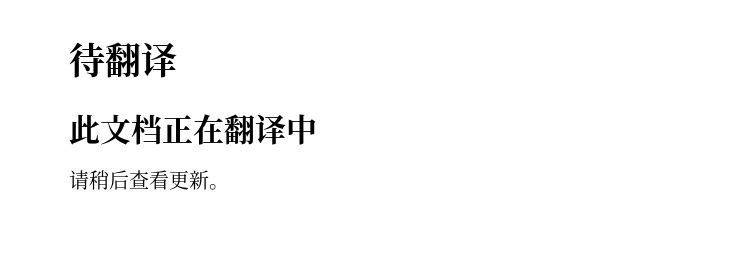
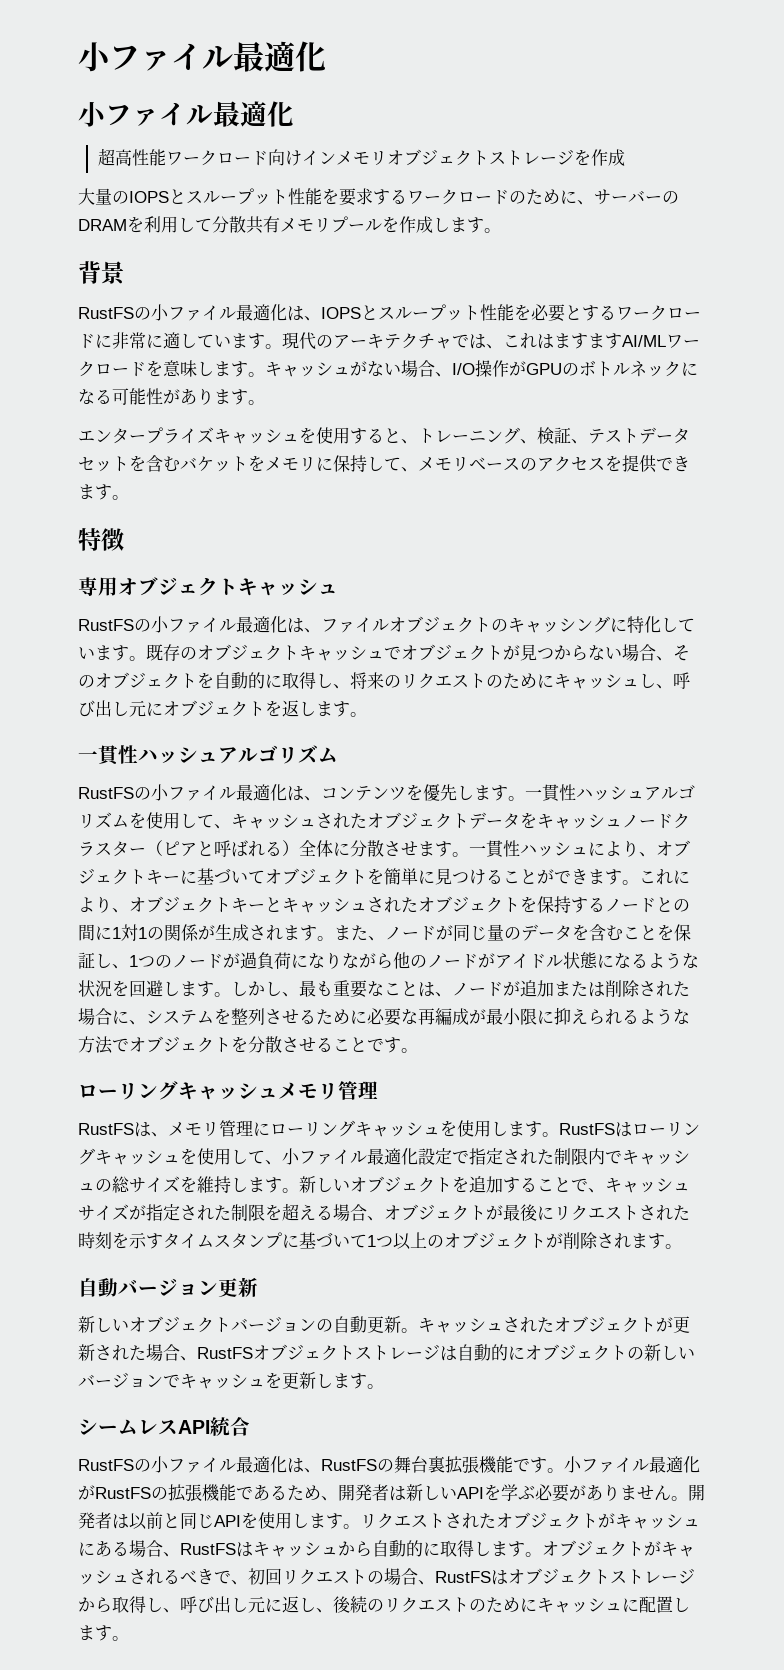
[69,42,177,78] [69,114,317,145] [69,170,209,190] 待翻译 // 此文档正在翻译中 // 请稍后查看更新 -> [78,41,326,72] [78,101,294,127] [97,148,625,166] [78,188,679,206] [78,216,501,234] [78,261,125,285] [78,304,701,322] [78,332,700,350] [78,360,698,377] [78,388,265,405] [78,427,690,444] [78,455,690,473] [78,484,129,500] [78,528,124,551] [78,577,338,596] [78,616,695,634] [78,644,690,661] [78,672,690,689] [78,700,367,717] [78,745,338,766] [78,784,695,802] [78,812,690,829] [78,840,690,858] [78,868,690,885] [78,896,690,913] [78,924,691,941] [78,952,699,970] [78,980,690,998] [78,1007,690,1026] [78,1036,418,1054] [78,1081,378,1100] [78,1120,700,1137] [78,1148,690,1165] [78,1176,690,1193] [78,1203,690,1221] [78,1232,682,1250] [78,1277,258,1297] [78,1316,690,1333] [78,1344,695,1361] [78,1372,384,1389] [78,1417,250,1436] [78,1456,700,1474] [78,1484,705,1502] [78,1512,700,1530] [78,1540,695,1557] [78,1568,695,1585] [78,1596,690,1613] [78,1625,112,1641] 小ファイル最適化 // 小ファイル最適化 // 超高性能ワークロード向けインメモリオブジェクトストレージを作成 // 大量のIOPSとスループット性能を要求するワークロードのために、サーバーのDRAMを利用して分散共有メモリプールを作成します。 // 背景 // RustFSの小ファイル最適化は、IOPSとスループット性能を必要とするワークロードに非常に適しています。現代のアーキテクチャでは、これはますますAI/MLワークロードを意味します。キャッシュがない場合、I/O操作がGPUのボトルネックになる可能性があります。 // エンタープライズキャッシュを使用すると、トレーニング、検証、テストデータセットを含むバケットをメモリに保持して、メモリベースのアクセスを提供できます。 // 特徴 // 専用オブジェクトキャッシュ // RustFSの小ファイル最適化は、ファイルオブジェクトのキャッシングに特化しています。既存のオブジェクトキャッシュでオブジェクトが見つからない場合、そのオブジェクトを自動的に取得し、将来のリクエストのためにキャッシュし、呼び出し元にオブジェクトを返します。 // 一貫性ハッシュアルゴリズム // RustFSの小ファイル最適化は、コンテンツを優先します。一貫性ハッシュアルゴリズムを使用して、キャッシュされたオブジェクトデータをキャッシュノードクラスター（ピアと呼ばれる）全体に分散させます。一貫性ハッシュにより、オブジェクトキーに基づいてオブジェクトを簡単に見つけることができます。これにより、オブジェクトキーとキャッシュされたオブジェクトを保持するノードとの間に1対1の関係が生成されます。また、ノードが同じ量のデータを含むことを保証し、1つのノードが過負荷になりながら他のノードがアイドル状態になるような状況を回避します。しかし、最も重要なことは、ノードが追加または削除された場合に、システムを整列させるために必要な再編成が最小限に抑えられるような方法でオブジェクトを分散させることです。 // ローリングキャッシュメモリ管理 // RustFSは、メモリ管理にローリングキャッシュを使用します。RustFSはローリングキャッシュを使用して、小ファイル最適化設定で指定された制限内でキャッシュの総サイズを維持します。新しいオブジェクトを追加することで、キャッシュサイズが指定された制限を超える場合、オブジェクトが最後にリクエストされた時刻を示すタイムスタンプに基づいて1つ以上のオブジェクトが削除されます。 // 自動バージョン更新 // 新しいオブジェクトバージョンの自動更新。キャッシュされたオブジェクトが更新された場合、RustFSオブジェクトストレージは自動的にオブジェクトの新しいバージョンでキャッシュを更新します。 // シームレスAPI統合 // RustFSの小ファイル最適化は、RustFSの舞台裏拡張機能です。小ファイル最適化がRustFSの拡張機能であるため、開発者は新しいAPIを学ぶ必要がありません。開発者は以前と同じAPIを使用します。リクエストされたオブジェクトがキャッシュにある場合、RustFSはキャッシュから自動的に取得します。オブジェクトがキャッシュされるべきで、初回リクエストの場合、RustFSはオブジェクトストレージから取得し、呼び出し元に返し、後続のリクエストのためにキャッシュに配置します

